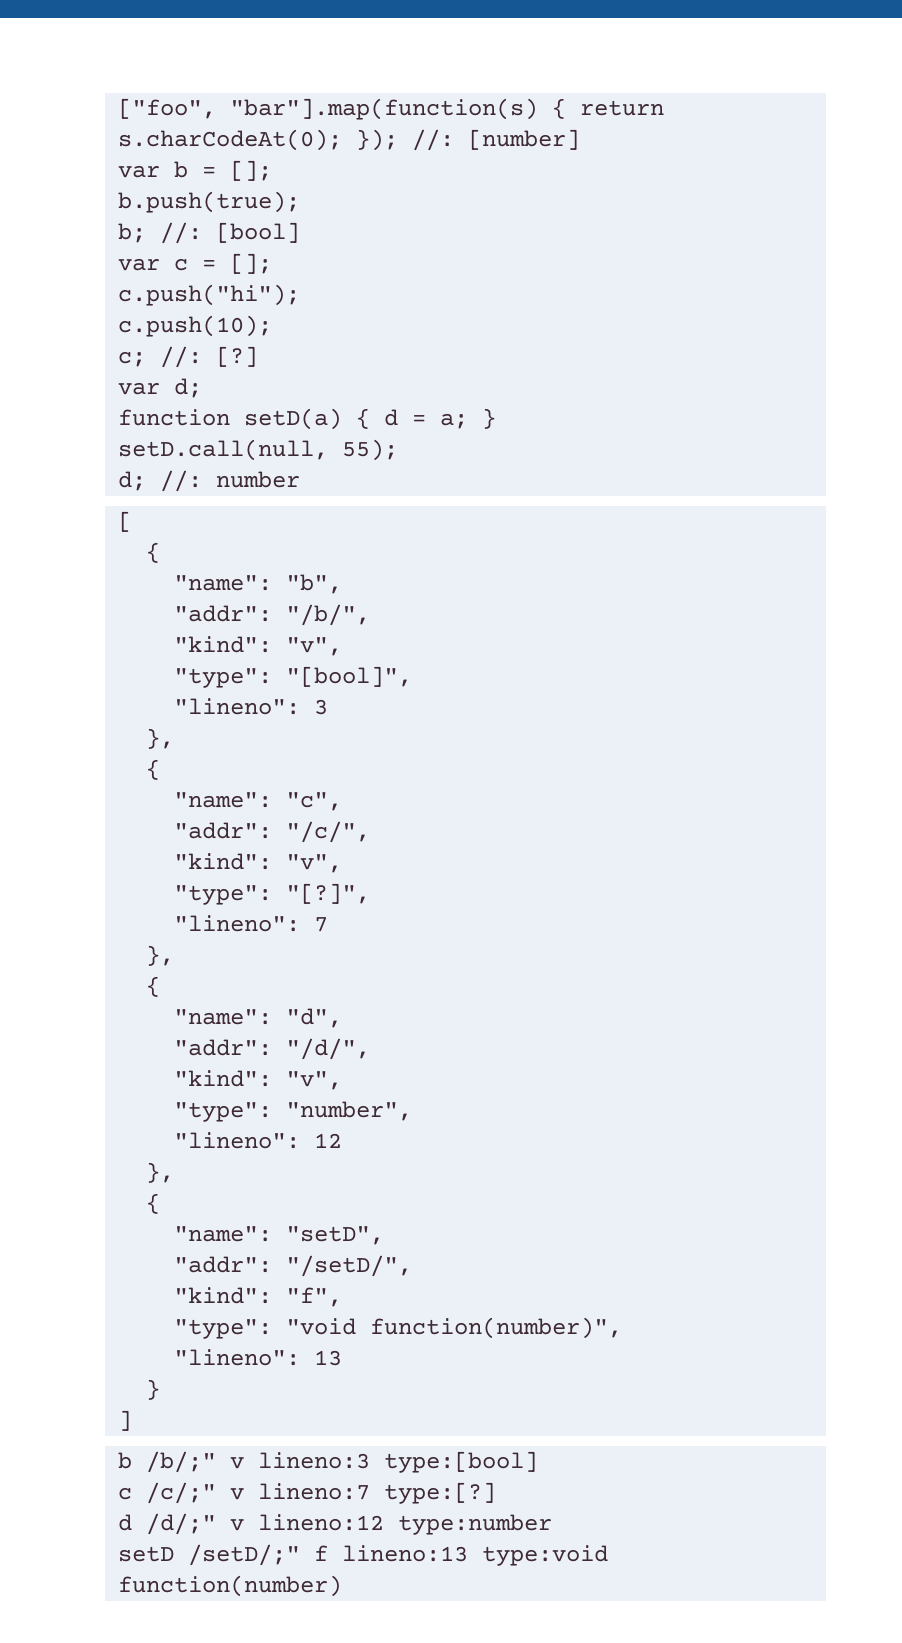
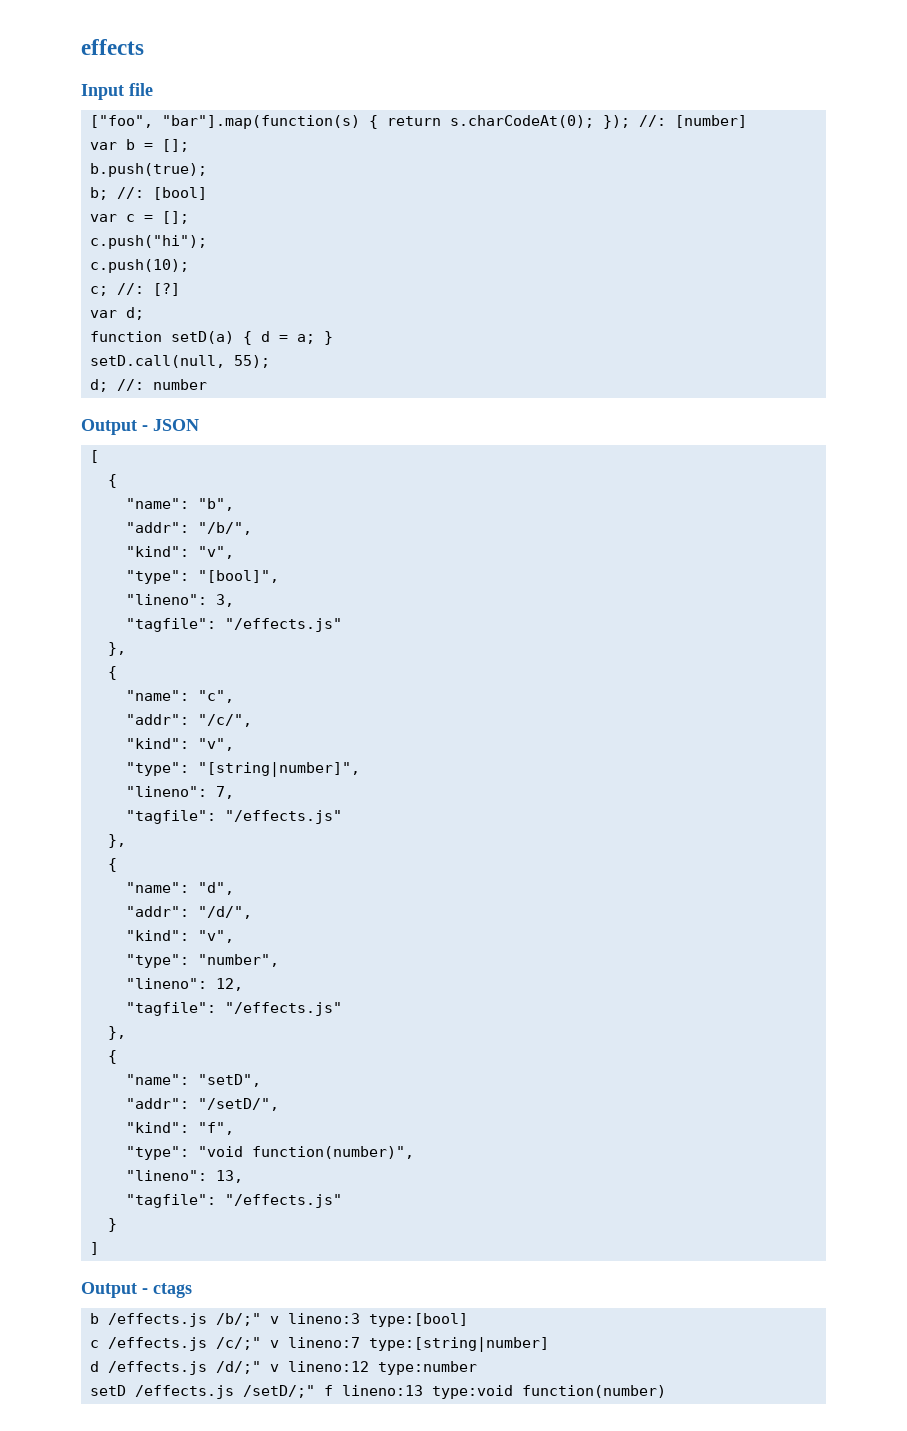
(117, 108) none -> [81,39,144,55] [81,83,153,100] effects // Input file //
(300, 479) none -> [81,419,199,435] // Output - JSON
[313,699,328,715] 3 -> [216,594,235,607] [126,618,343,632] 3, // "tagfile": "/effects.js"
[285,883,370,904] [173,915,328,932] "[?]", // "lineno": 7 -> [198,762,361,777] [126,786,235,799] [126,810,343,824] "[string|number]", // "lineno": 7, // "tagfile": "/effects.js"
[313,1133,342,1148] 12 -> [216,978,244,991] [126,1002,343,1016] 12, // "tagfile": "/effects.js"
[313,1350,342,1366] 13 -> [216,1170,244,1183] [126,1194,343,1208] 13, // "tagfile": "/effects.js"
[117,1452,132,1469] // b -> [81,1282,192,1298] [90,1313,208,1327] // Output - ctags // b /effects.js
(132, 1493) none -> [108,1337,208,1351] /effects.js
[383,1482,496,1504] [117,1514,132,1531] type:[?] // d -> [369,1337,550,1352] [90,1361,208,1375] type:[string|number] // d /effects.js
(174, 1554) none -> [135,1385,235,1399] /effects.js

